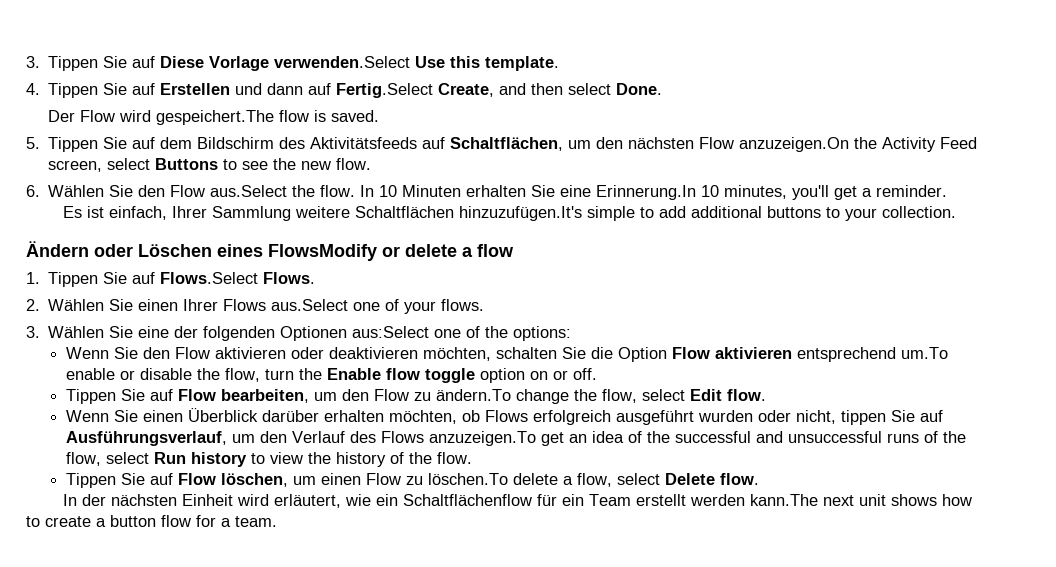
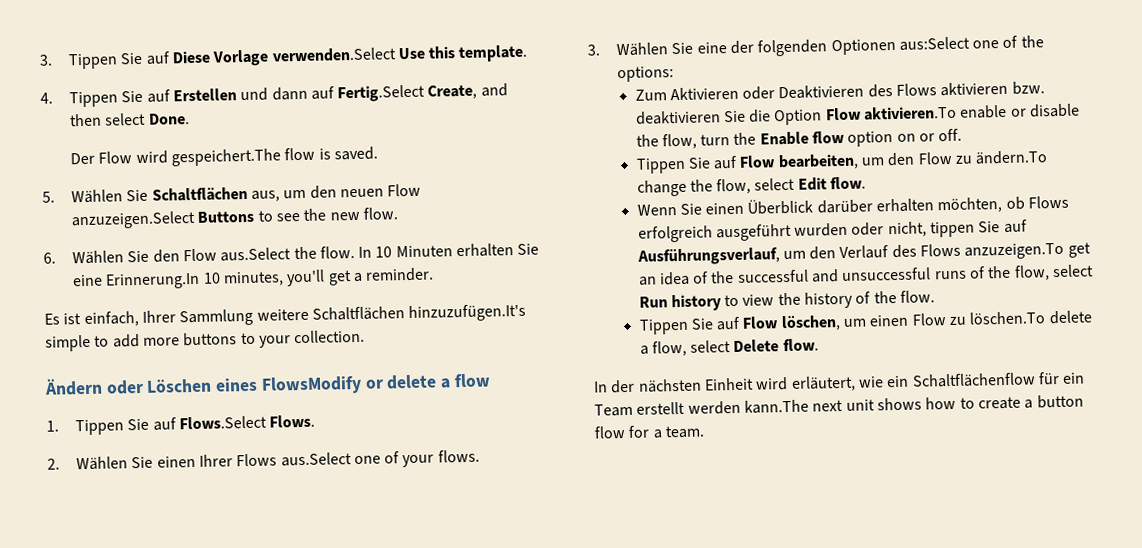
[48,137,978,152] [48,158,151,172] Tippen Sie auf dem Bildschirm des Aktivitätsfeeds auf Schaltflächen, um den nächsten Flow anzuzeigen.On the Activity Feed screen, select -> [70,183,422,204] [70,210,196,230] Wählen Sie Schaltflächen aus, um den neuen Flow anzuzeigen.Select
[690,206,762,218] additional -> [142,337,180,346] more
[66,347,558,361] Wenn Sie den Flow aktivieren oder deaktivieren möchten, schalten -> [634,81,1045,101] [635,110,721,125] Zum Aktivieren oder Deaktivieren des Flows aktivieren bzw. deaktivieren
[715,347,949,362] aktivieren entsprechend um.To -> [863,105,958,121] aktivieren.To
[425,368,476,383] toggle -> (846, 137) none

